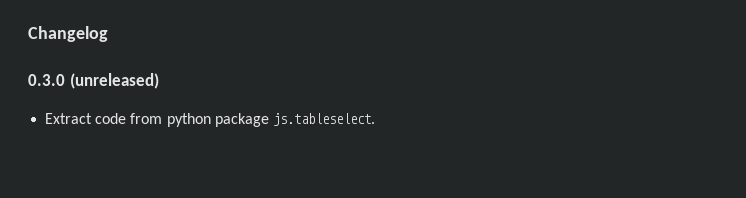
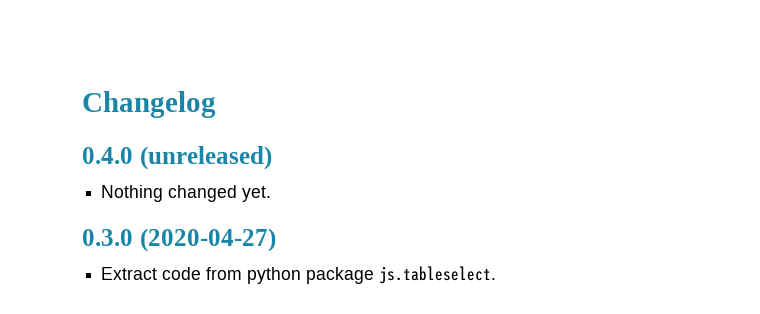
(108, 34) none -> [82,146,272,170] [101,185,272,202] // 0.4.0 (unreleased) // Nothing changed yet.
[69,73,159,89] (unreleased) -> [139,228,276,252] (2020-04-27)

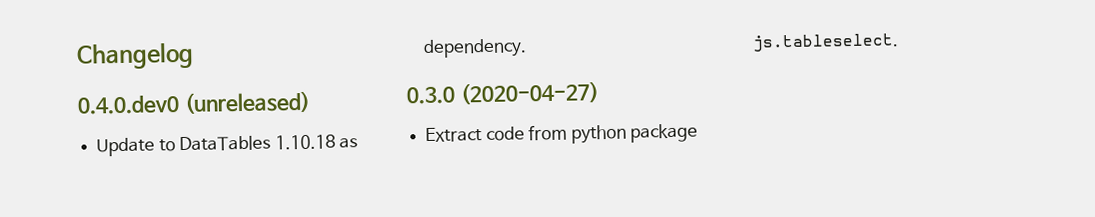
[82,147,133,164] 0.4.0 -> [77,95,180,115] 0.4.0.dev0
[101,185,272,202] Nothing changed yet. -> [96,134,358,157] [423,38,528,59] Update to DataTables 1.10.18 as dependency.

